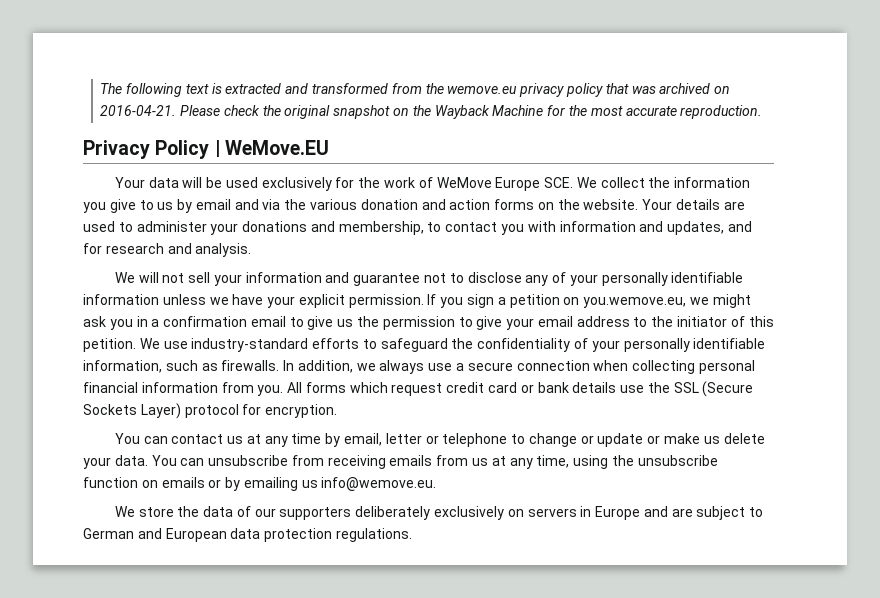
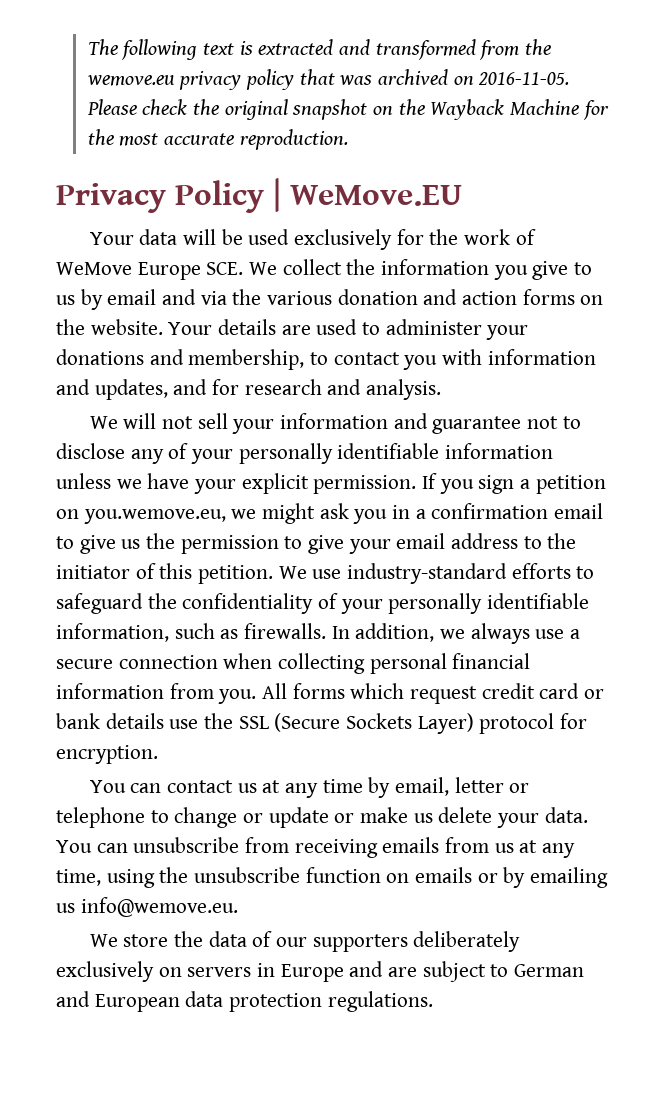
[100,105,177,116] 2016-04-21. -> [478,72,570,85] 2016-11-05.

